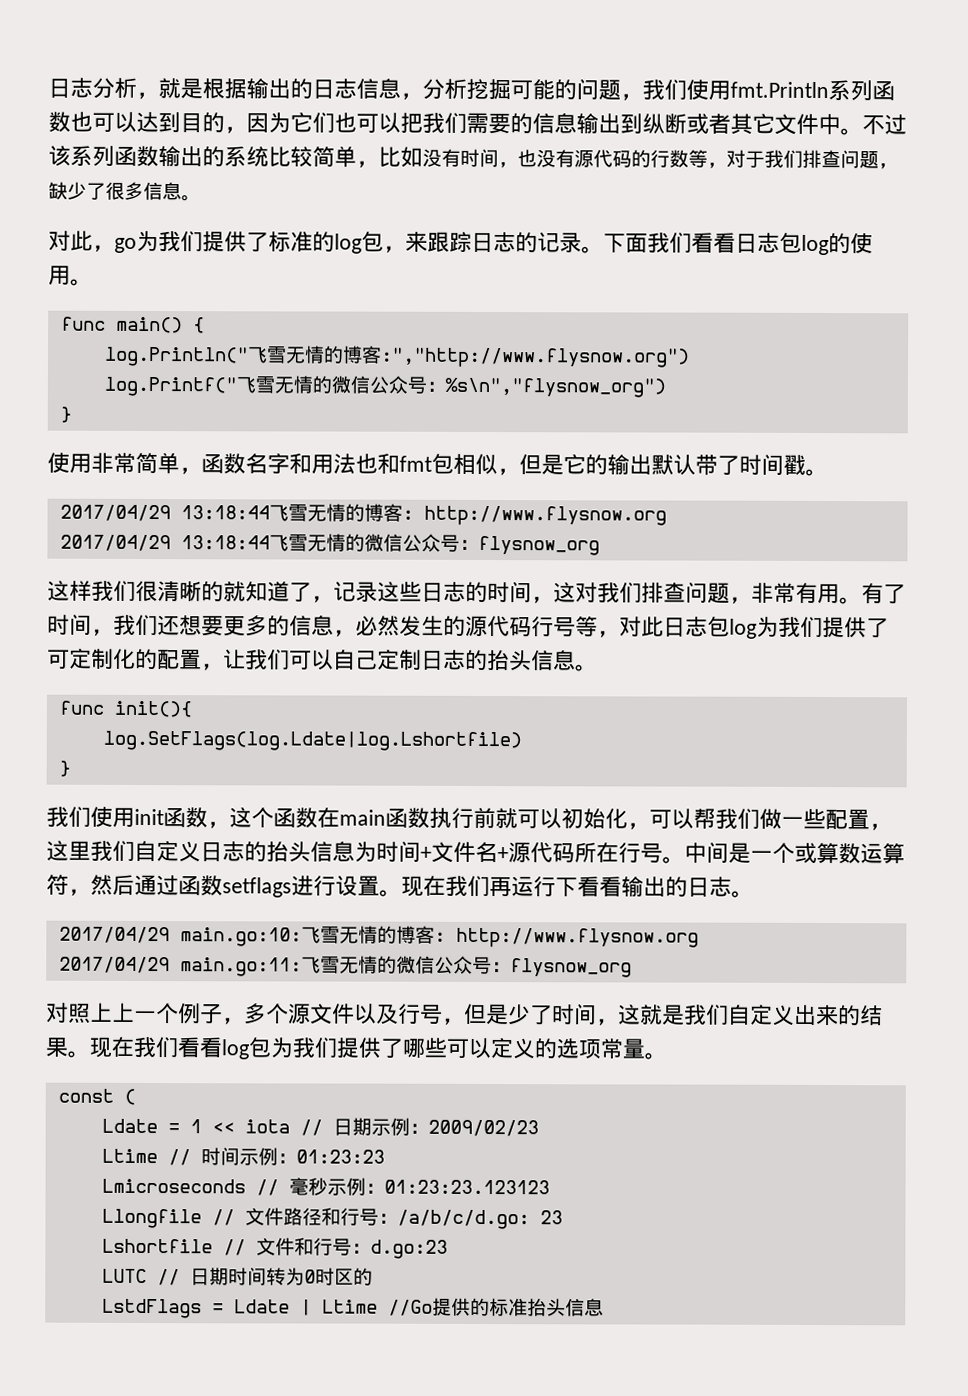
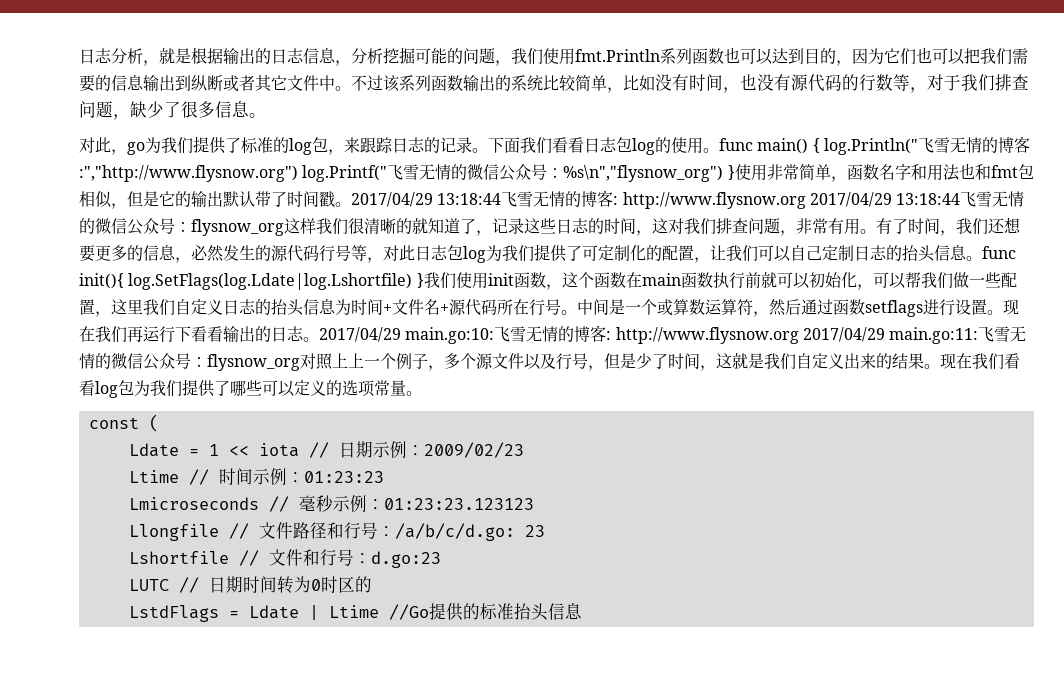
(93, 282) // -> (719, 150) none
(205, 325) // -> (820, 145) none
(690, 357) // -> (298, 173) none
[59,406,72,423] // } // -> [727,165,735,180] }
(828, 472) // -> (351, 204) none
(667, 515) // -> (806, 200) none
(600, 545) // -> (284, 227) none
(598, 668) // -> (982, 258) none
(192, 709) // -> (124, 281) none
[58,760,71,777] // } // -> [416,273,424,288] }
(754, 894) // -> (319, 339) none
(699, 937) // -> (799, 335) none
(632, 968) // -> (300, 362) none

